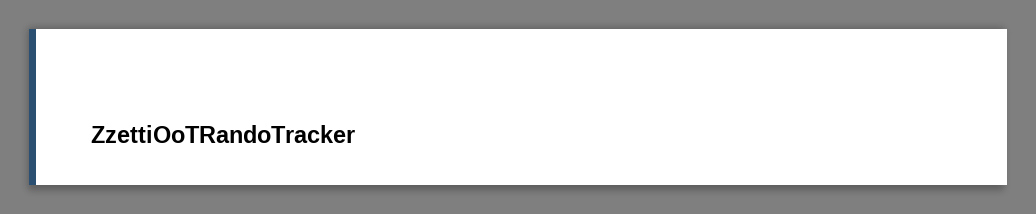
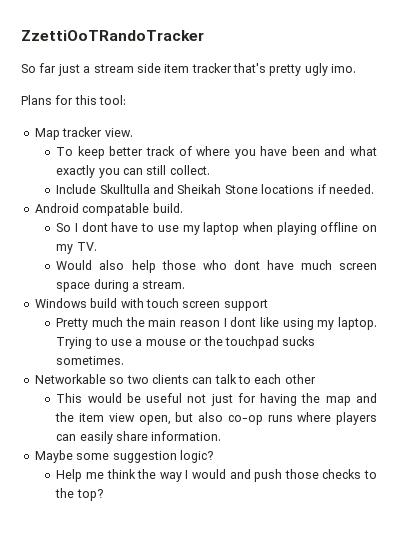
(355, 134) none -> [21,63,357,76] [21,95,127,105] [34,127,133,140] [56,146,377,159] [56,165,210,178] [56,184,374,194] [34,203,183,216] [56,222,377,235] [56,242,97,254] [56,260,377,273] [56,279,186,292] [34,298,268,311] [56,317,377,330] [56,336,316,349] [56,356,125,365] [34,374,316,384] [56,393,377,406] [55,412,377,425] [56,431,222,444] [34,450,213,463] [56,469,378,482] [55,488,103,501] // So far just a stream side item tracker that's pretty ugly imo. // Plans for this tool: // Map tracker view. // To keep better track of where you have been and what exactly you can still collect. // Include Skulltulla and Sheikah Stone locations if needed. // Android compatable build. // So I dont have to use my laptop when playing offline on my TV. // Would also help those who dont have much screen space during a stream. // Windows build with touch screen support // Pretty much the main reason I dont like using my laptop. Trying to use a mouse or the touchpad sucks sometimes. // Networkable so two clients can talk to each other // This would be useful not just for having the map and the item view open, but also co-op runs where players can easily share information. // Maybe some suggestion logic? // Help me think the way I would and push those checks to the top?

